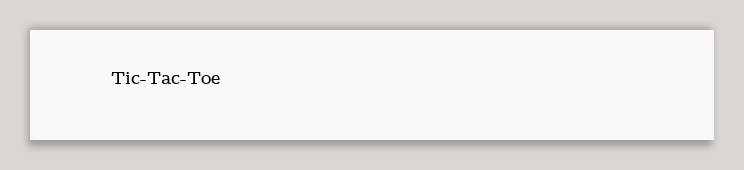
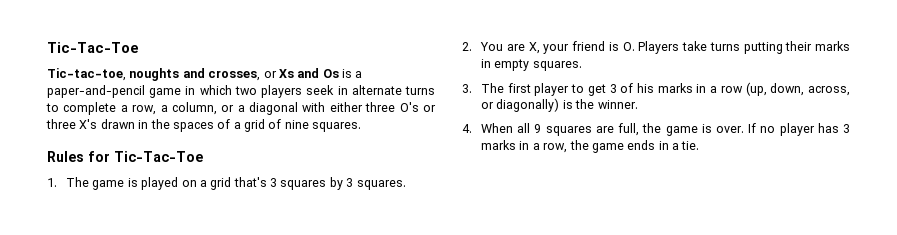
[111,72,220,84] Tic-Tac-Toe -> [47,42,139,53] [47,68,363,81] [47,85,436,98] [46,102,436,115] [46,119,362,132] [47,151,203,162] [47,177,406,190] [462,41,850,54] [481,59,582,71] [462,82,850,96] [481,98,638,112] [462,123,850,136] [481,140,700,153] Tic-Tac-Toe // Tic-tac-toe, noughts and crosses, or Xs and Os is a paper-and-pencil game in which two players seek in alternate turns to complete a row, a column, or a diagonal with either three O's or three X's drawn in the spaces of a grid of nine squares. // Rules for Tic-Tac-Toe // 1. The game is played on a grid that's 3 squares by 3 squares. // 2. You are X, your friend is O. Players take turns putting their marks in empty squares. // 3. The first player to get 3 of his marks in a row (up, down, across, or diagonally) is the winner. // 4. When all 9 squares are full, the game is over. If no player has 3 marks in a row, the game ends in a tie.

